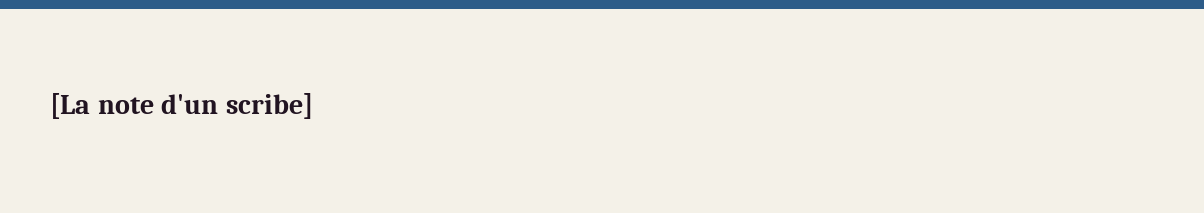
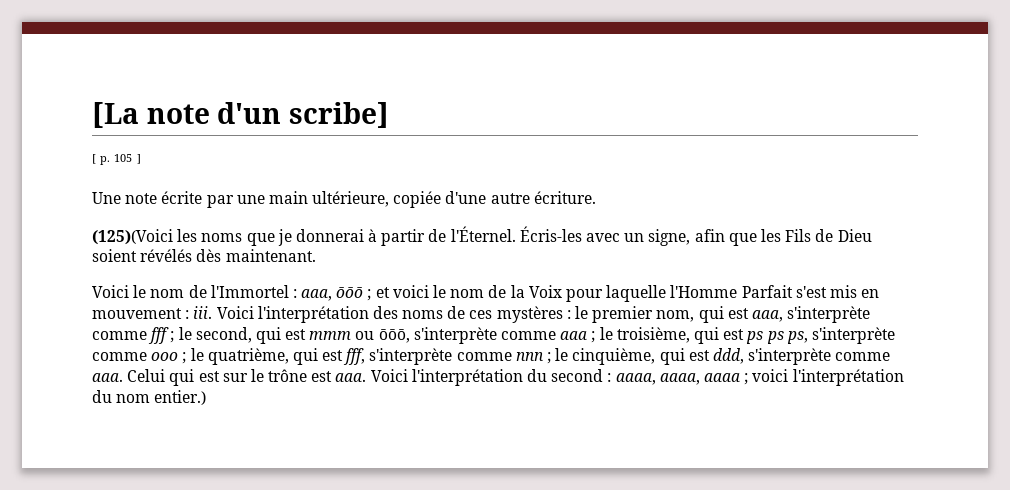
(313, 106) none -> [92,154,141,165] [92,191,596,208] [92,226,872,246] [92,249,316,262] [92,285,880,302] [92,306,871,323] [92,327,895,344] [92,348,891,365] [92,369,904,386] [92,390,207,405] // [ p. 105 ] // Une note écrite par une main ultérieure, copiée d'une autre écriture. // (125)(Voici les noms que je donnerai à partir de l'Éternel. Écris-les avec un signe, afin que les Fils de Dieu soient révélés dès maintenant. // Voici le nom de l'Immortel : aaa, ōōō ; et voici le nom de la Voix pour laquelle l'Homme Parfait s'est mis en mouvement : iii. Voici l'interprétation des noms de ces mystères : le premier nom, qui est aaa, s'interprète comme fff ; le second, qui est mmm ou ōōō, s'interprète comme aaa ; le troisième, qui est ps ps ps, s'interprète comme ooo ; le quatrième, qui est fff, s'interprète comme nnn ; le cinquième, qui est ddd, s'interprète comme aaa. Celui qui est sur le trône est aaa. Voici l'interprétation du second : aaaa, aaaa, aaaa ; voici l'interprétation du nom entier.)

